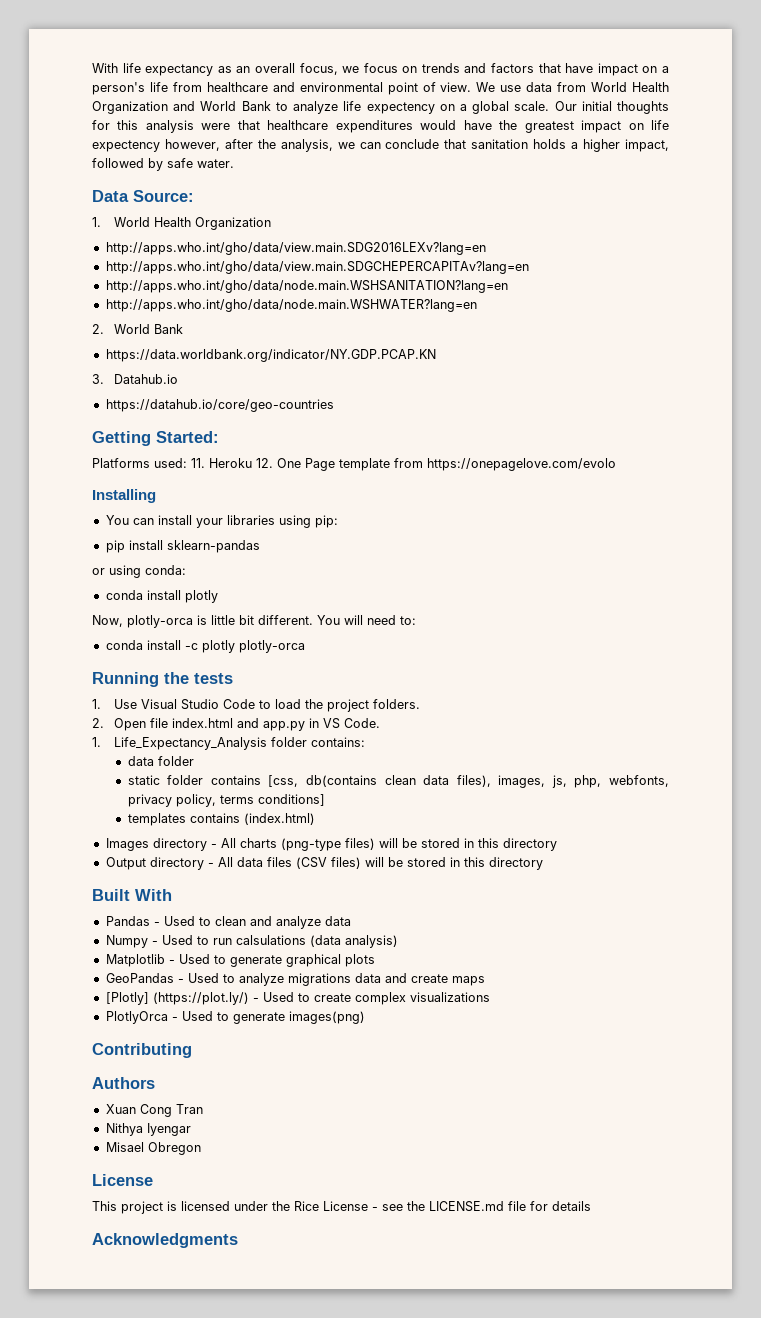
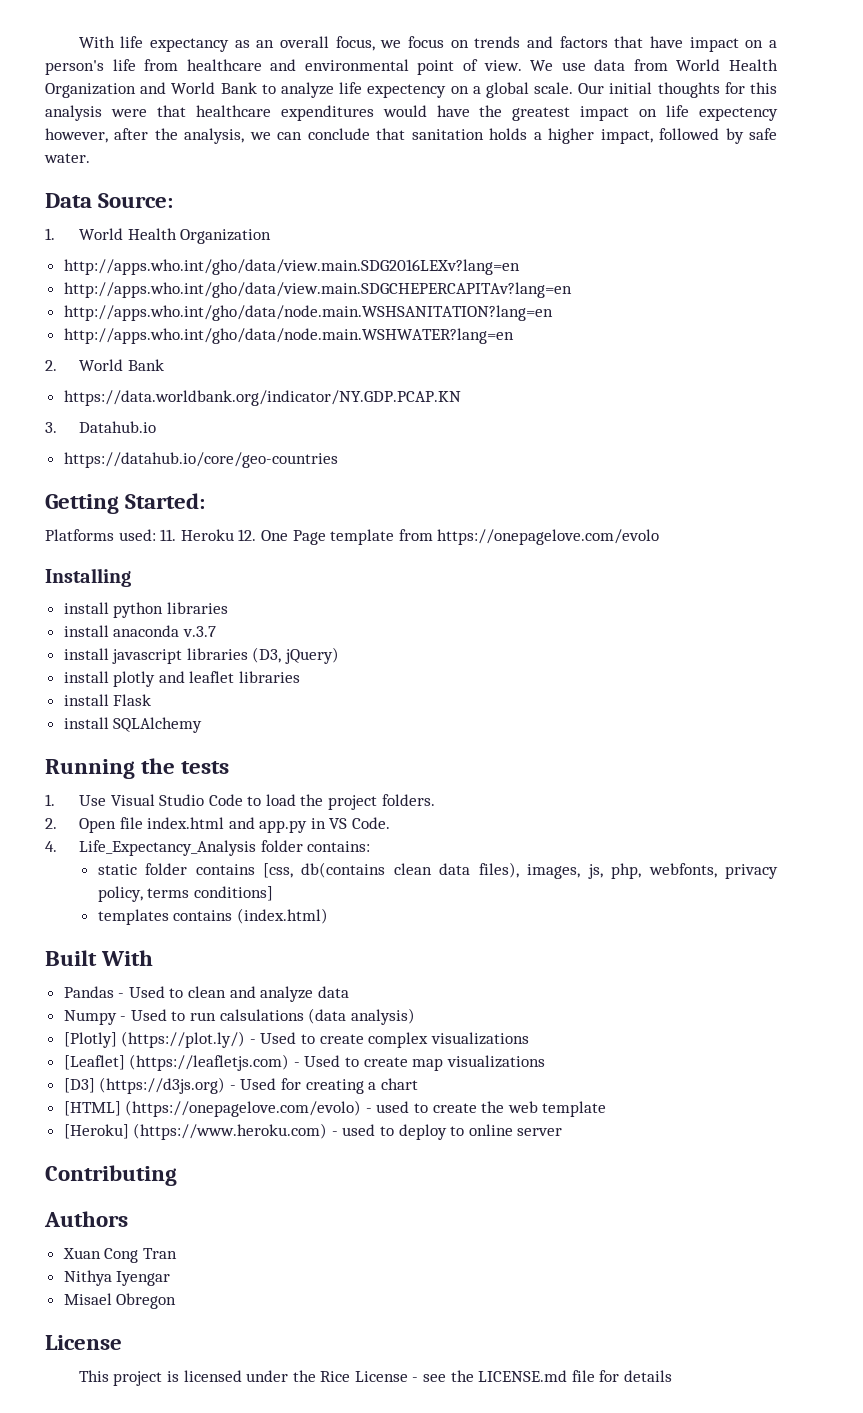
[105,515,338,528] [105,540,260,553] [92,565,186,578] [105,590,218,603] [92,615,416,628] [105,640,305,653] You can install your libraries using pip: // pip install sklearn-pandas // or using conda: // conda install plotly // Now, plotly-orca is little bit different. You will need to: // conda install -c plotly plotly-orca -> [63,602,228,618] [63,625,216,637] [63,647,340,664] [63,671,301,687] [63,694,152,706] [63,717,203,733] install python libraries // install anaconda v.3.7 // install javascript libraries (D3, jQuery) // install plotly and leaflet libraries // install Flask // install SQLAlchemy
[92,737,101,747] 1. -> [45,841,57,852] 4.
[127,756,194,766] // data folder -> (371, 846) none
[105,838,557,851] [105,857,543,870] // Images directory - All charts (png-type files) will be stored in this directory // Output directory - All data files (CSV files) will be stored in this directory -> (328, 916) none
[105,954,375,967] [105,973,485,986] // Matplotlib - Used to generate graphical plots // GeoPandas - Used to analyze migrations data and create maps -> (415, 1016) none
[105,1011,365,1024] PlotlyOrca - Used to generate images(png) -> [63,1054,545,1071] [63,1077,418,1094] [63,1100,607,1117] [63,1123,563,1140] [Leaflet] (https://leafletjs.com) - Used to create map visualizations // [D3] (https://d3js.org) - Used for creating a chart // [HTML] (https://onepagelove.com/evolo) - used to create the web template // [Heroku] (https://www.heroku.com) - used to deploy to online server
[92,1233,238,1248] // Acknowledgments -> (672, 1376) none

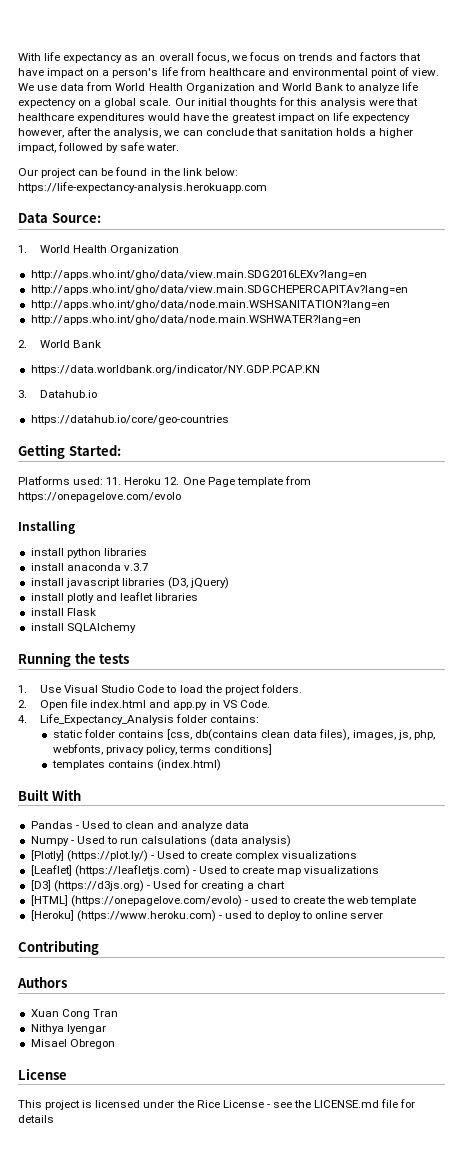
(90, 158) none -> [18,167,238,178] [18,182,267,193] // Our project can be found in the link below: https://life-expectancy-analysis.herokuapp.com

